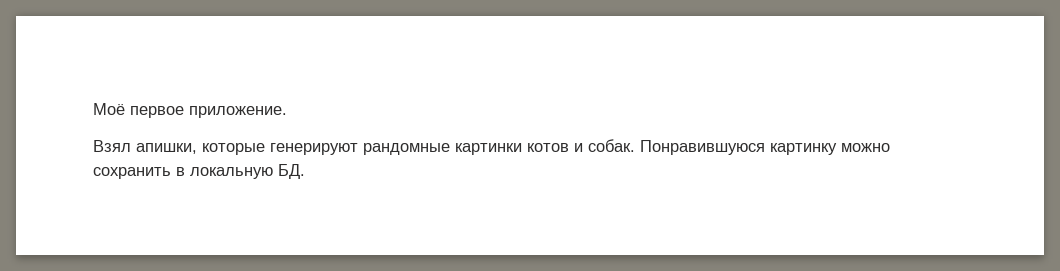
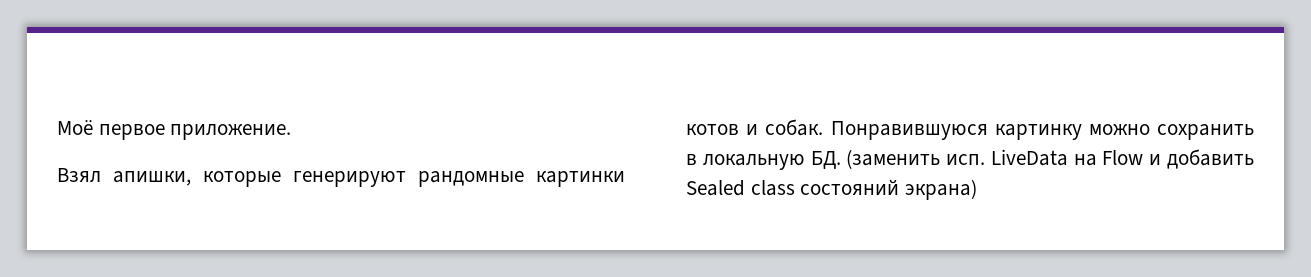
(305, 171) none -> [846,149,1254,169] [686,179,978,200] (заменить исп. LiveData на Flow и добавить Sealed class состояний экрана)

